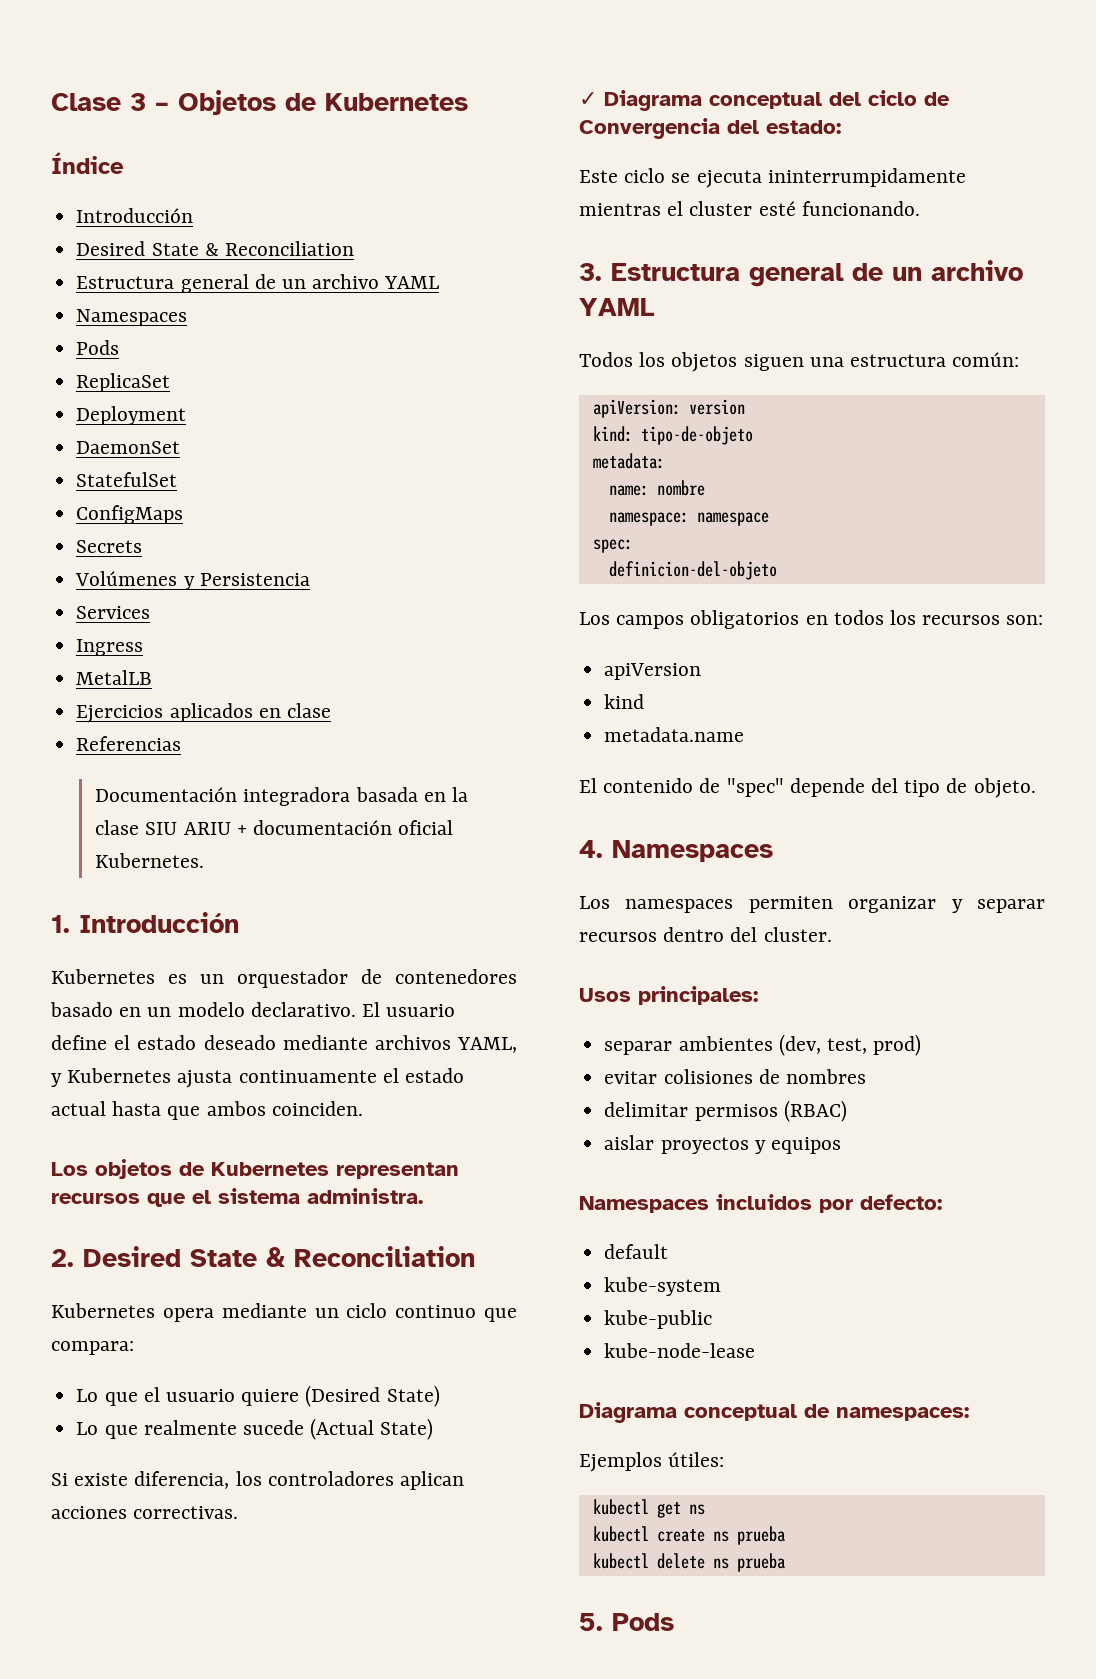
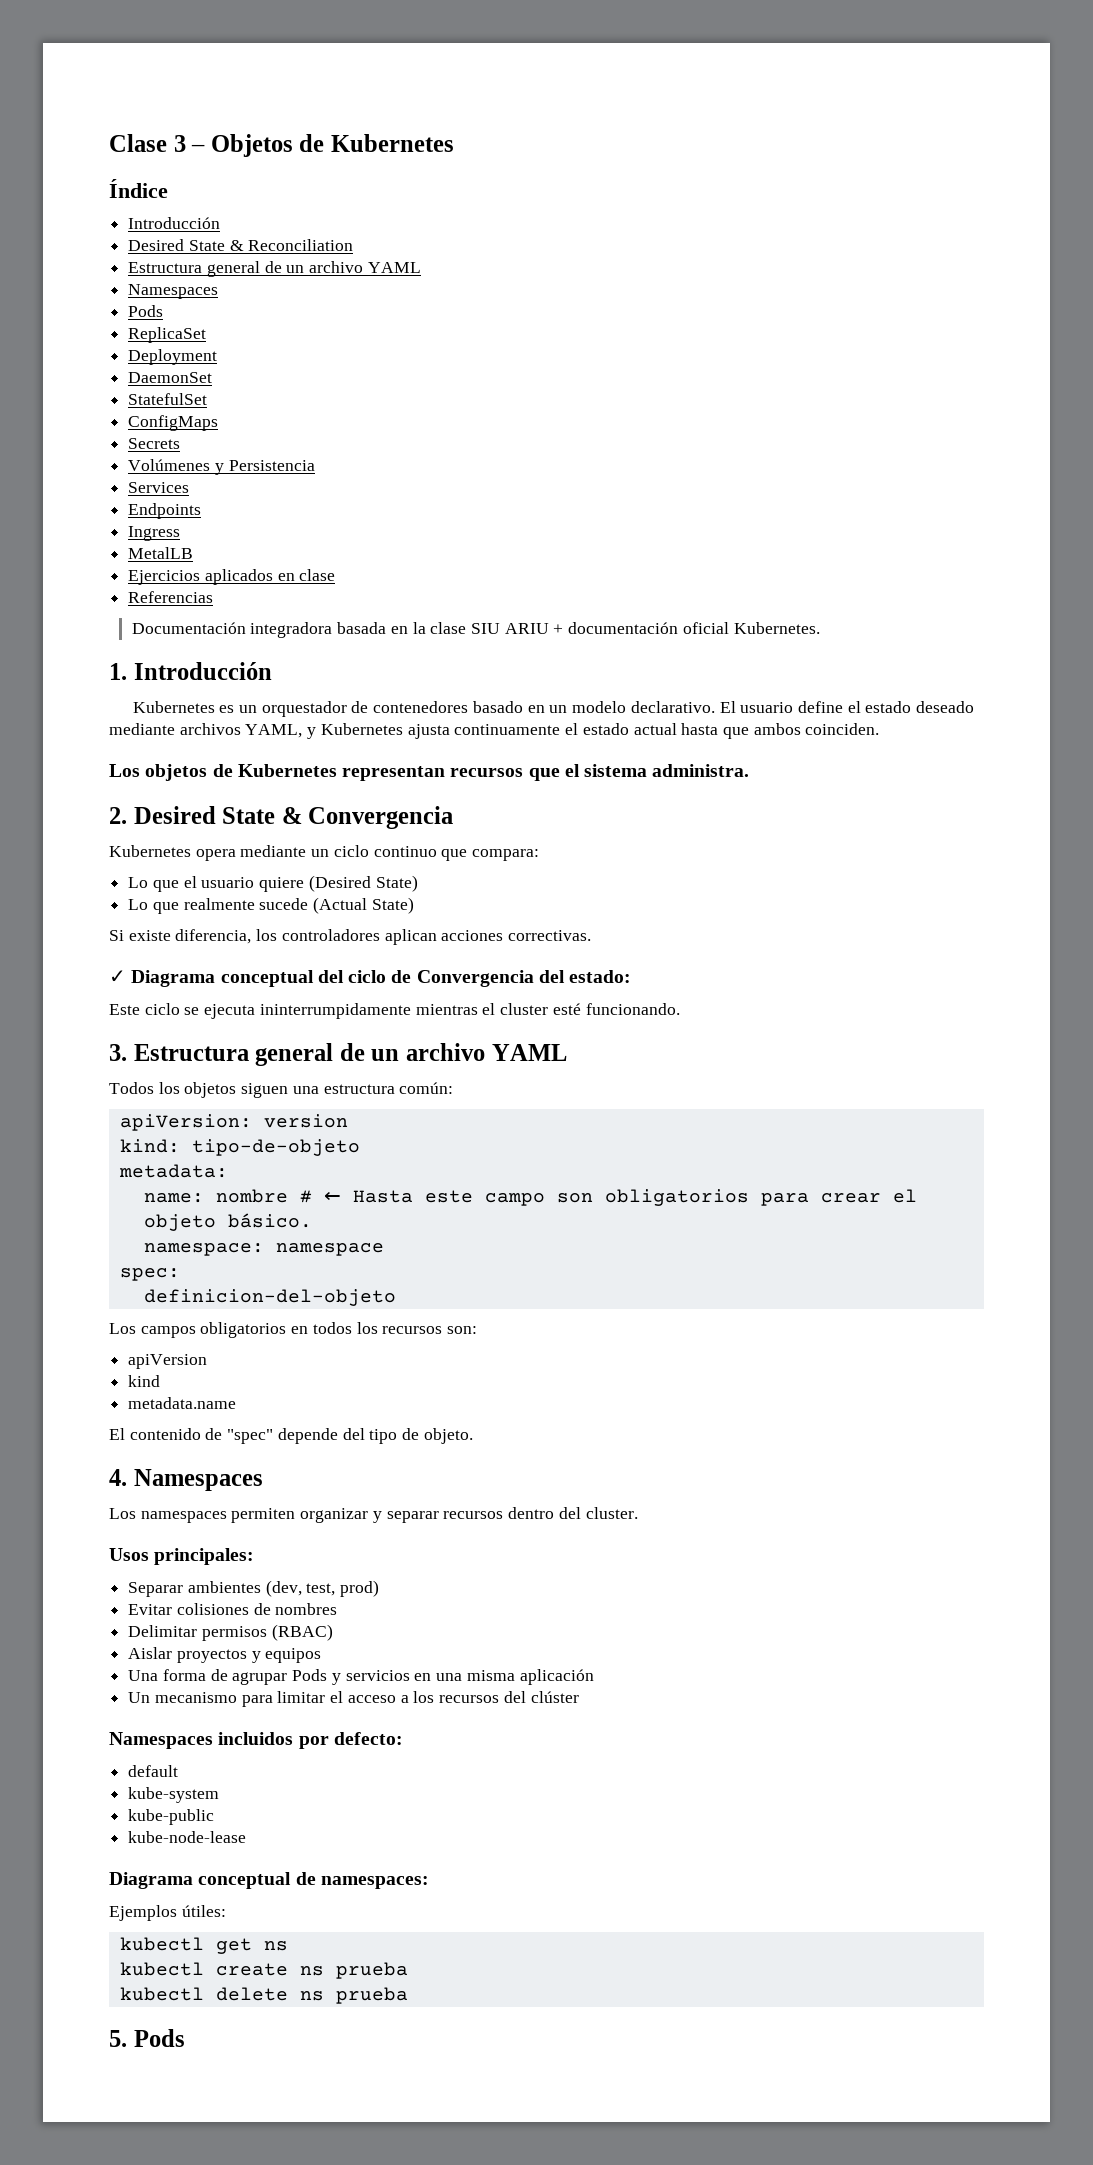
(151, 612) none -> [128,503,202,519] // Endpoints
[294,1246,475,1267] Reconciliation -> [308,806,454,829] Convergencia
(705, 488) none -> [299,1189,917,1206] [143,1213,312,1231] # ← Hasta este campo son obligatorios para crear el objeto básico.
[604,1041,673,1055] separar -> [128,1582,184,1597] Separar
[604,1071,658,1084] evitar -> [128,1604,173,1615] Evitar
[604,1102,689,1117] delimitar -> [128,1625,198,1637] Delimitar
[604,1135,655,1150] aislar -> [128,1647,173,1659] Aislar
(841, 1145) none -> [128,1669,594,1685] [128,1691,579,1707] // Una forma de agrupar Pods y servicios en una misma aplicación // Un mecanismo para limitar el acceso a los recursos del clúster

